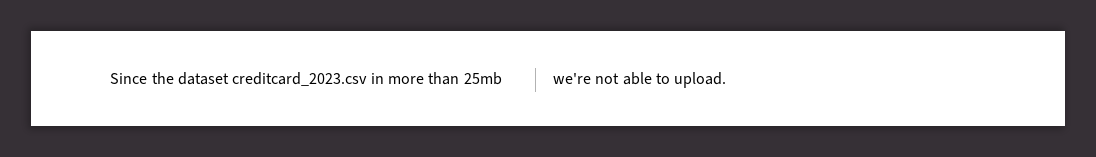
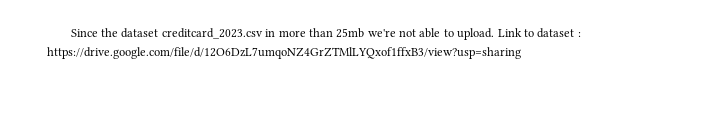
(727, 80) none -> [497,28,581,38] [47,47,521,59] Link to dataset : https://drive.google.com/file/d/12O6DzL7umqoNZ4GrZTMlLYQxof1ffxB3/view?usp=sharing

